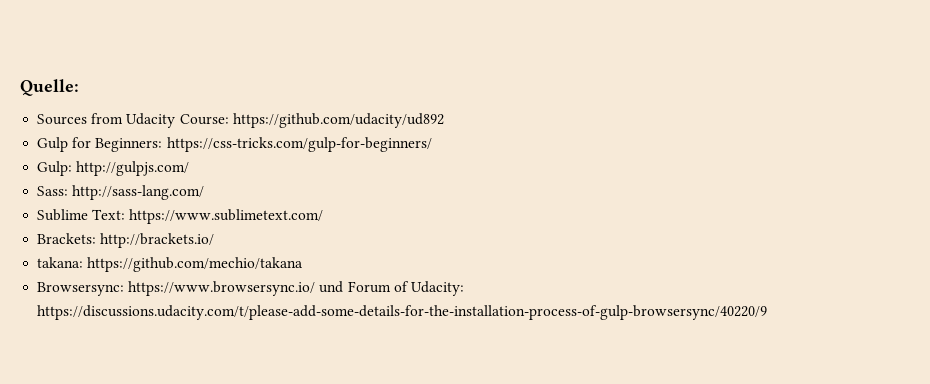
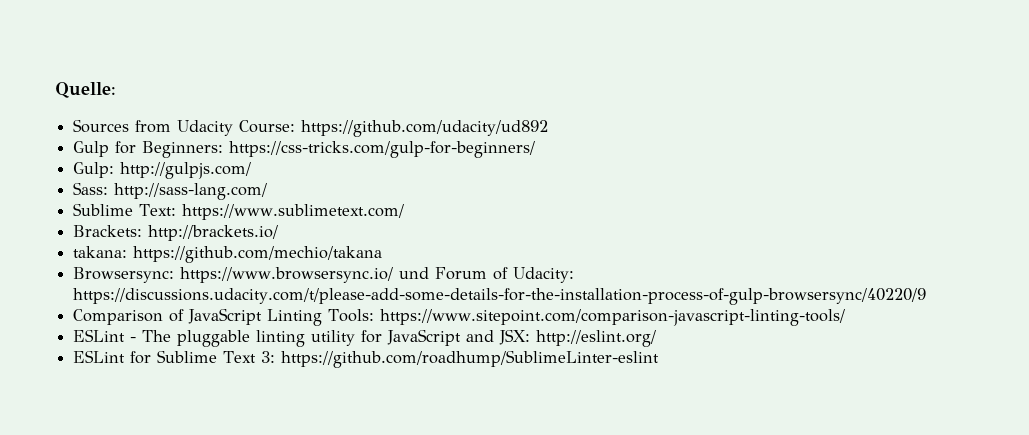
(768, 312) none -> [73,308,846,326] [73,329,657,347] [73,350,660,368] // Comparison of JavaScript Linting Tools: https://www.sitepoint.com/comparison-javascript-linting-tools/ // ESLint - The pluggable linting utility for JavaScript and JSX: http://eslint.org/ // ESLint for Sublime Text 3: https://github.com/roadhump/SublimeLinter-eslint

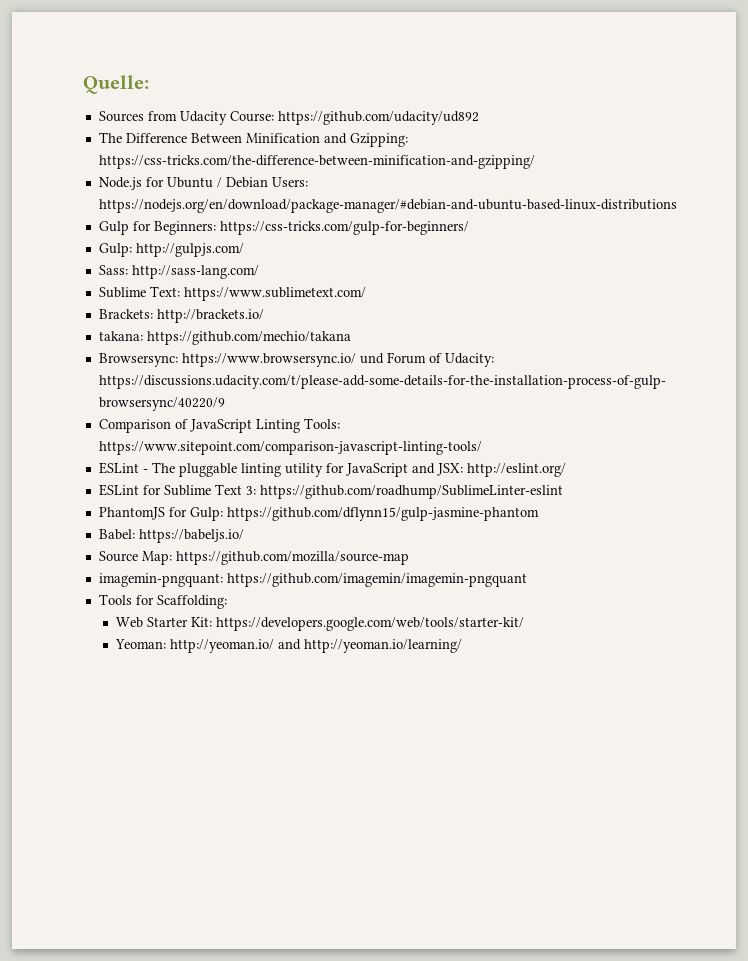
(549, 128) none -> [98,132,408,147] [98,155,535,169] [98,177,308,190] [98,199,677,213] // The Difference Between Minification and Gzipping: https://css-tricks.com/the-difference-between-minification-and-gzipping/ // Node.js for Ubuntu / Debian Users: https://nodejs.org/en/download/package-manager/#debian-and-ubuntu-based-linux-distributions
(660, 359) none -> [98,507,539,521] [98,529,244,543] [98,551,409,565] [98,573,527,587] [98,594,227,609] [115,617,524,631] [114,639,462,653] // PhantomJS for Gulp: https://github.com/dflynn15/gulp-jasmine-phantom // Babel: https://babeljs.io/ // Source Map: https://github.com/mozilla/source-map // imagemin-pngquant: https://github.com/imagemin/imagemin-pngquant // Tools for Scaffolding: // Web Starter Kit: https://developers.google.com/web/tools/starter-kit/ // Yeoman: http://yeoman.io/ and http://yeoman.io/learning/

